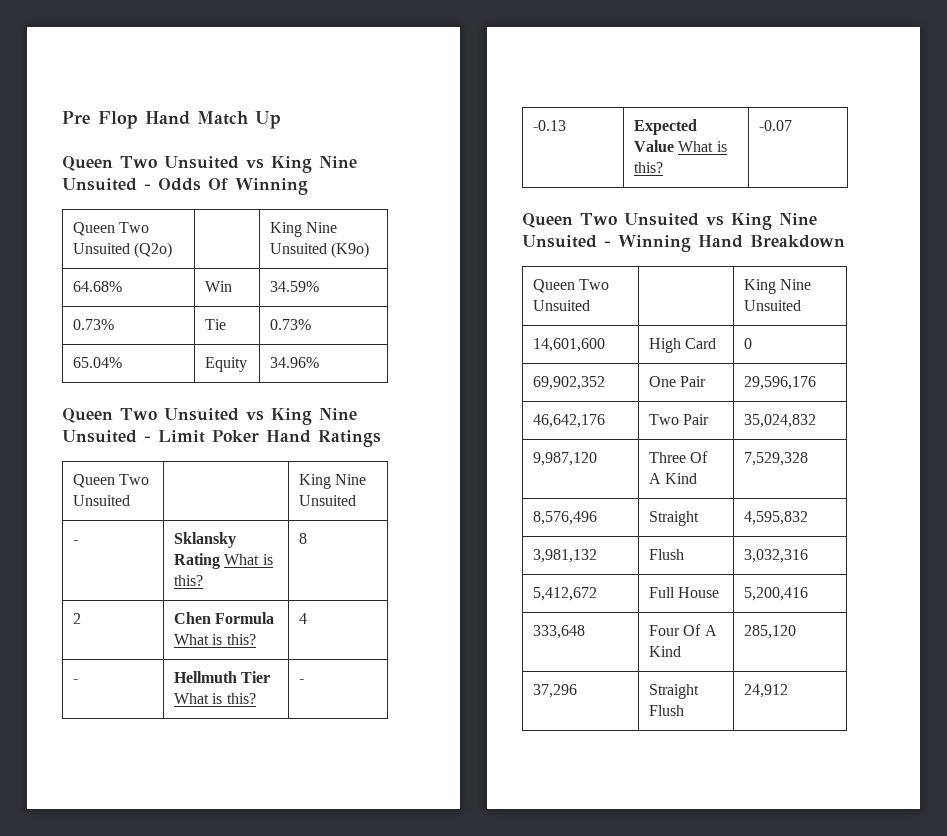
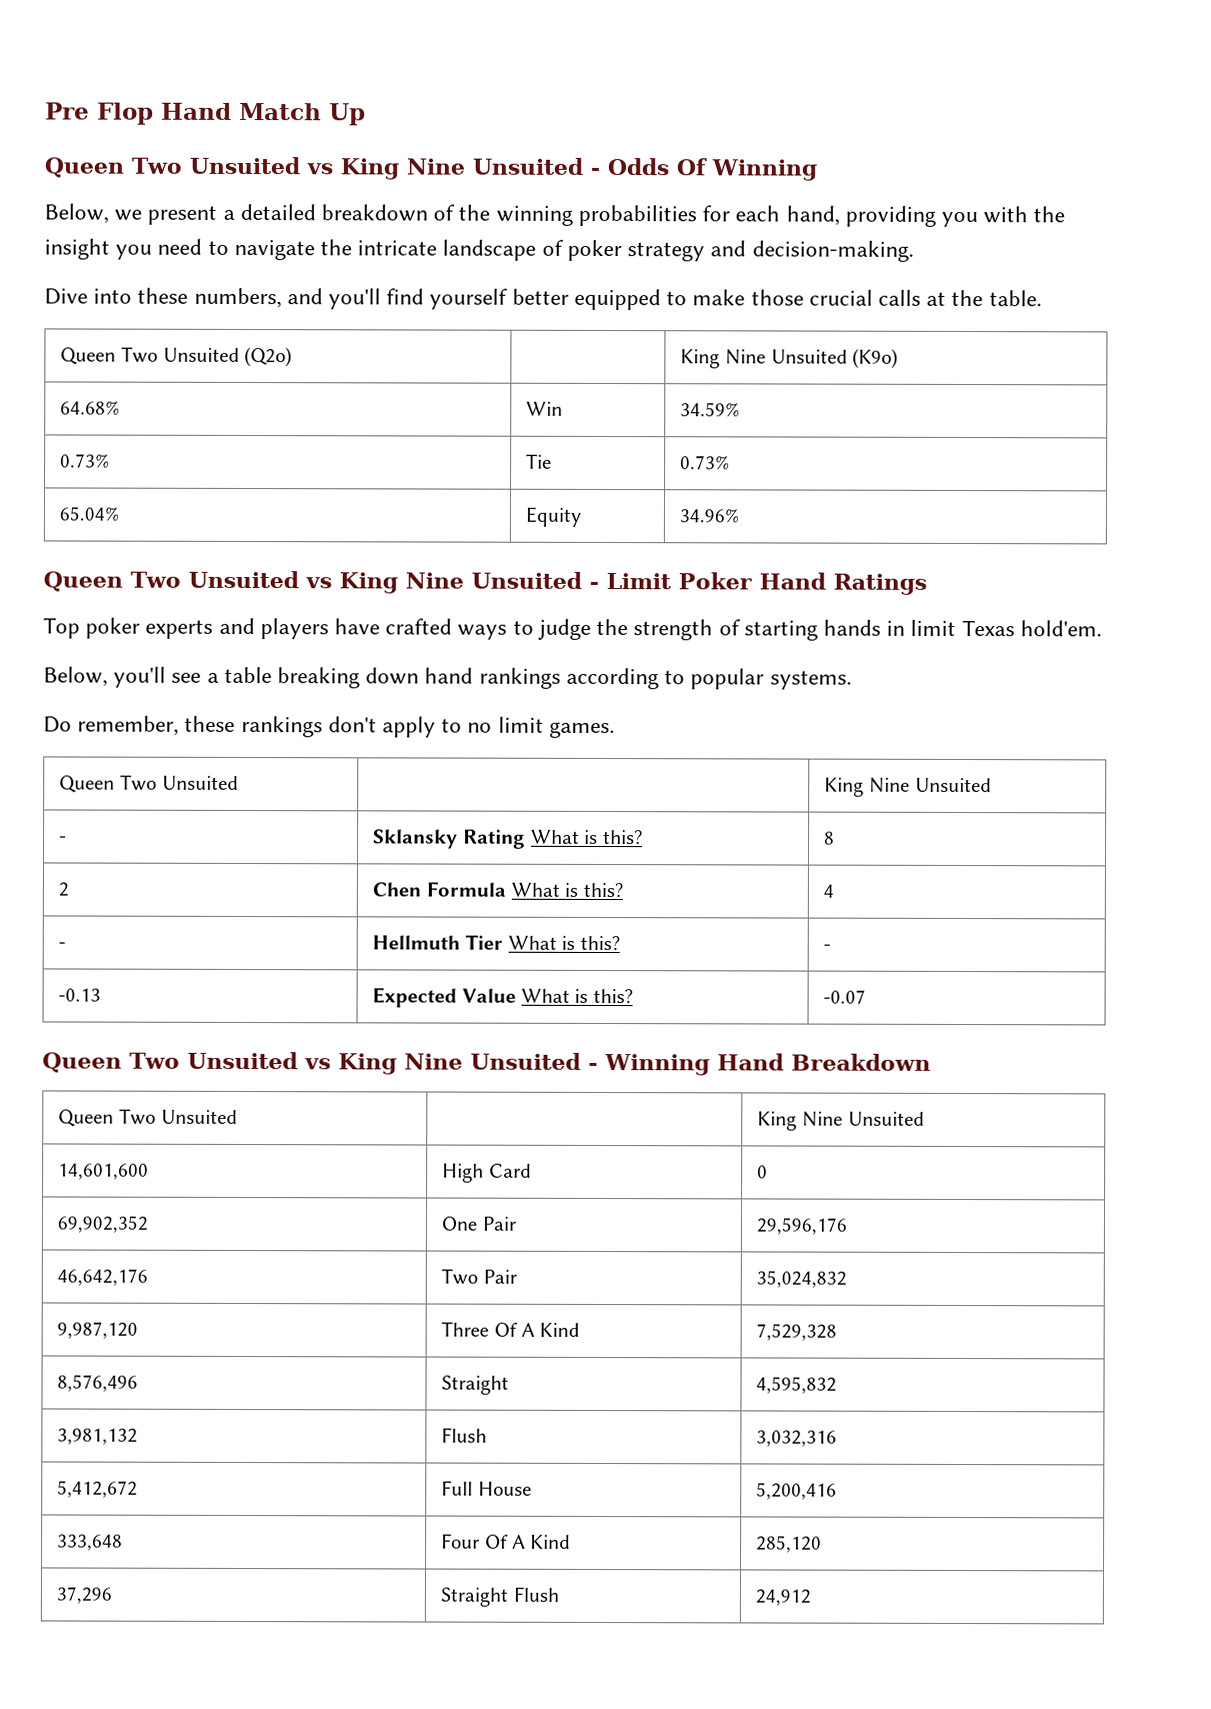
(308, 186) none -> [44,203,1066,228] [44,238,914,262] [44,287,1042,311] // Below, we present a detailed breakdown of the winning probabilities for each hand, providing you with the insight you need to navigate the intricate landscape of poker strategy and decision-making. // Dive into these numbers, and you'll find yourself better equipped to make those crucial calls at the table.
(381, 438) none -> [43,617,1102,641] [43,666,852,690] [43,715,615,739] // Top poker experts and players have crafted ways to judge the strength of starting hands in limit Texas hold'em. // Below, you'll see a table breaking down hand rankings according to popular systems. // Do remember, these rankings don't apply to no limit games.

